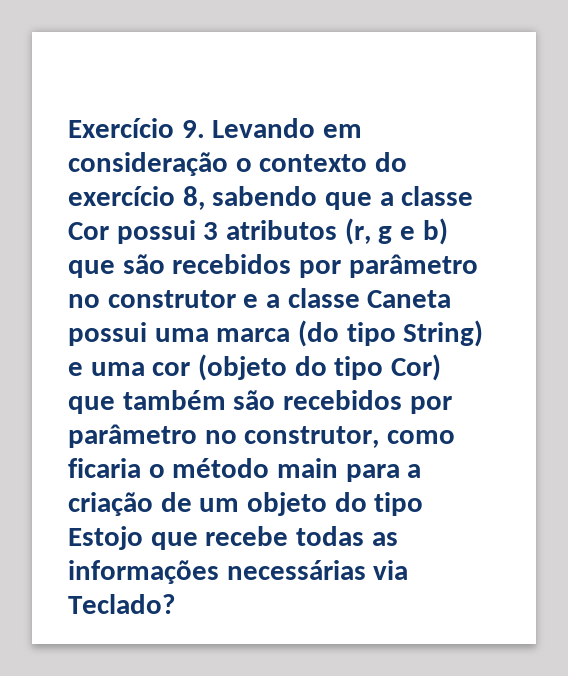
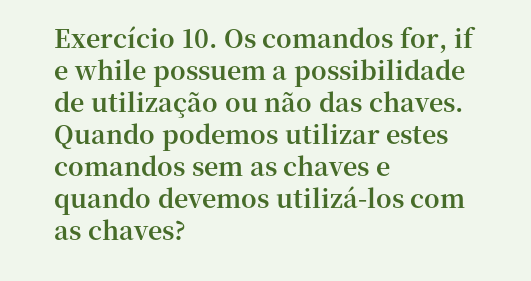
[181,118,363,138] [68,152,408,176] [68,186,474,210] [68,218,448,245] [68,254,478,278] [68,288,452,308] [68,320,484,347] [68,354,442,381] [68,390,452,414] [68,424,456,448] [68,458,422,482] [68,492,424,516] [68,526,398,550] [68,560,409,584] [68,594,175,614] 9. Levando em consideração o contexto do exercício 8, sabendo que a classe Cor possui 3 atributos (r, g e b) que são recebidos por parâmetro no construtor e a classe Caneta possui uma marca (do tipo String) e uma cor (objeto do tipo Cor) que também são recebidos por parâmetro no construtor, como ficaria o método main para a criação de um objeto do tipo Estojo que recebe todas as informações necessárias via Teclado? -> [181,26,476,53] [54,59,465,87] [54,91,463,118] [54,123,449,151] [54,155,390,176] [54,186,466,215] [54,219,186,240] 10. Os comandos for, if e while possuem a possibilidade de utilização ou não das chaves. Quando podemos utilizar estes comandos sem as chaves e quando devemos utilizá-los com as chaves?

